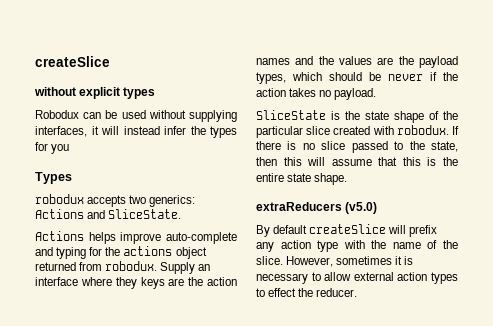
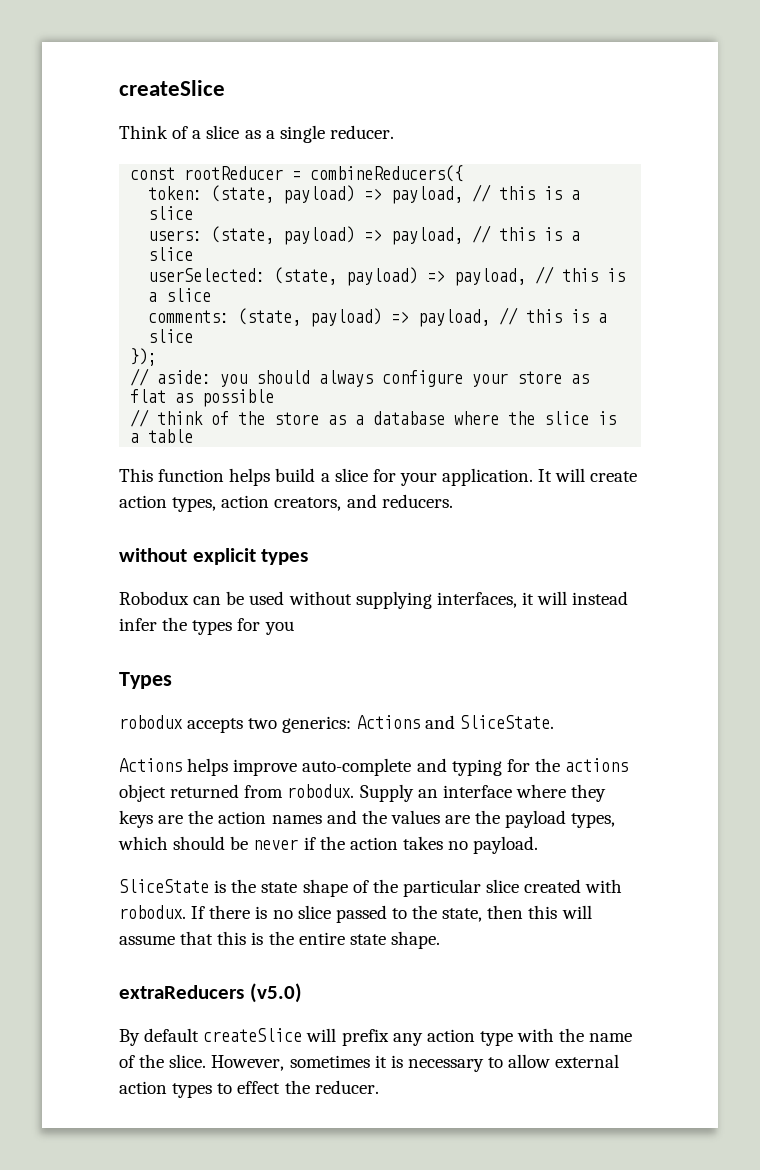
[35,56,110,67] createSlice -> [119,80,225,96] [119,125,394,143] [130,165,464,182] [148,184,581,204] [148,206,194,220] [148,225,581,245] [148,247,194,261] [148,266,626,286] [148,288,212,302] [148,307,608,327] [148,329,194,343] [130,348,158,366] [130,368,590,387] [130,389,275,407] [130,409,617,427] [130,429,194,443] [119,468,638,486] [119,494,453,512] createSlice // Think of a slice as a single reducer. // const rootReducer = combineReducers({ // token: (state, payload) => payload, // this is a slice // users: (state, payload) => payload, // this is a slice // userSelected: (state, payload) => payload, // this is a slice // comments: (state, payload) => payload, // this is a slice // }); // // aside: you should always configure your store as flat as possible // // think of the store as a database where the slice is a table // This function helps build a slice for your application. It will create action types, action creators, and reducers.

